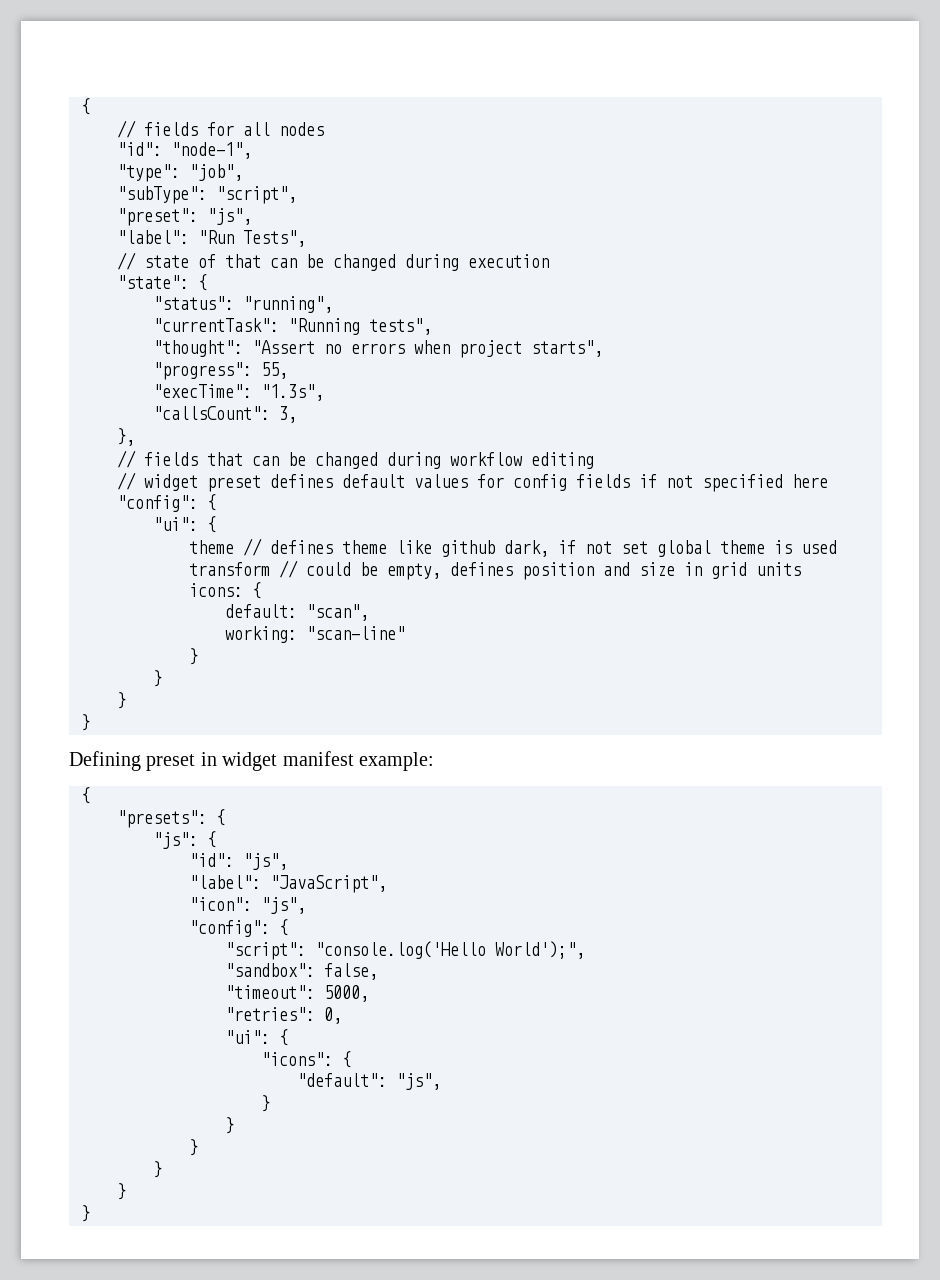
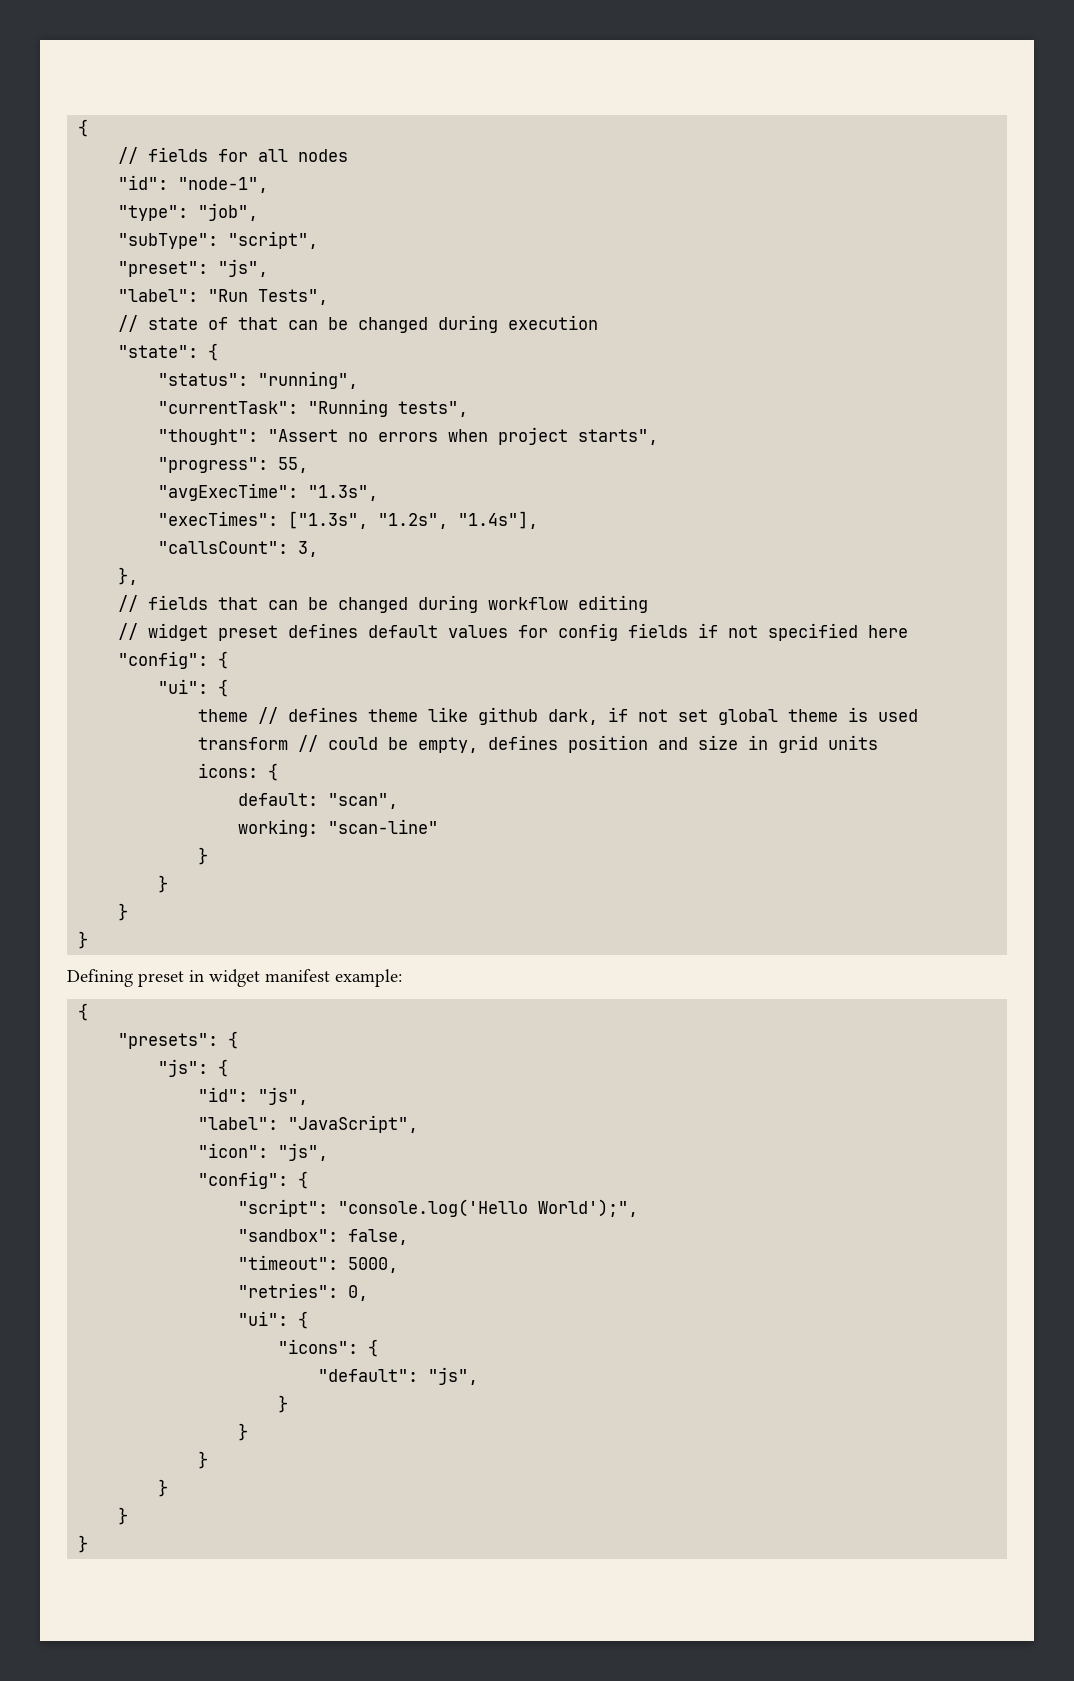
[153,384,252,398] "execTime": -> [158,483,299,501] "avgExecTime":
(324, 392) none -> [158,511,539,529] // "execTimes": ["1.3s", "1.2s", "1.4s"],

